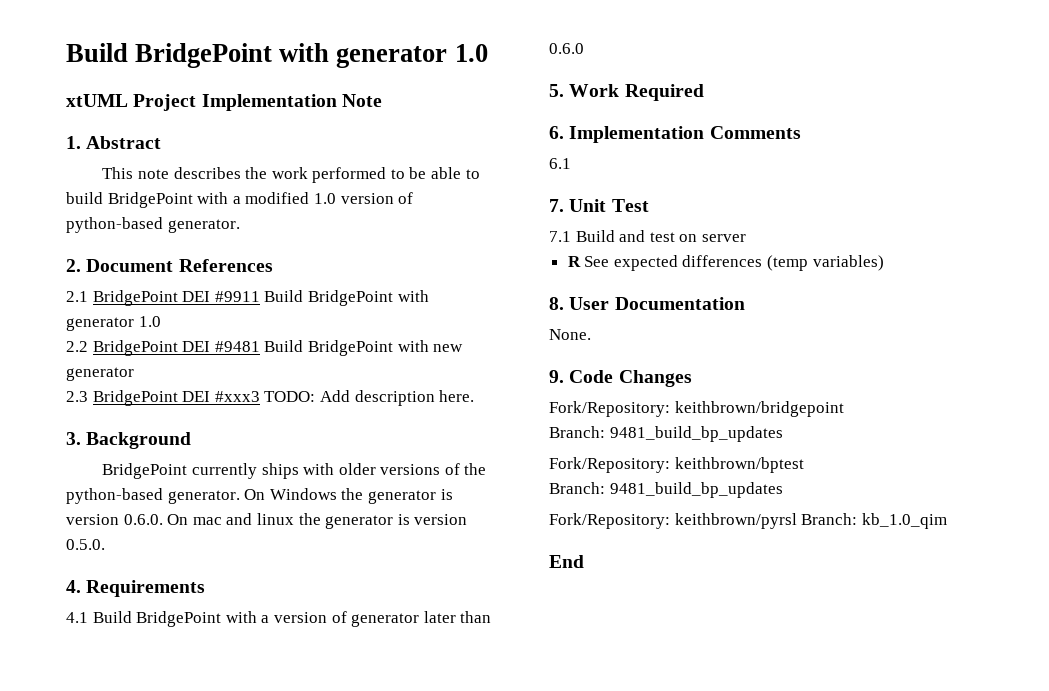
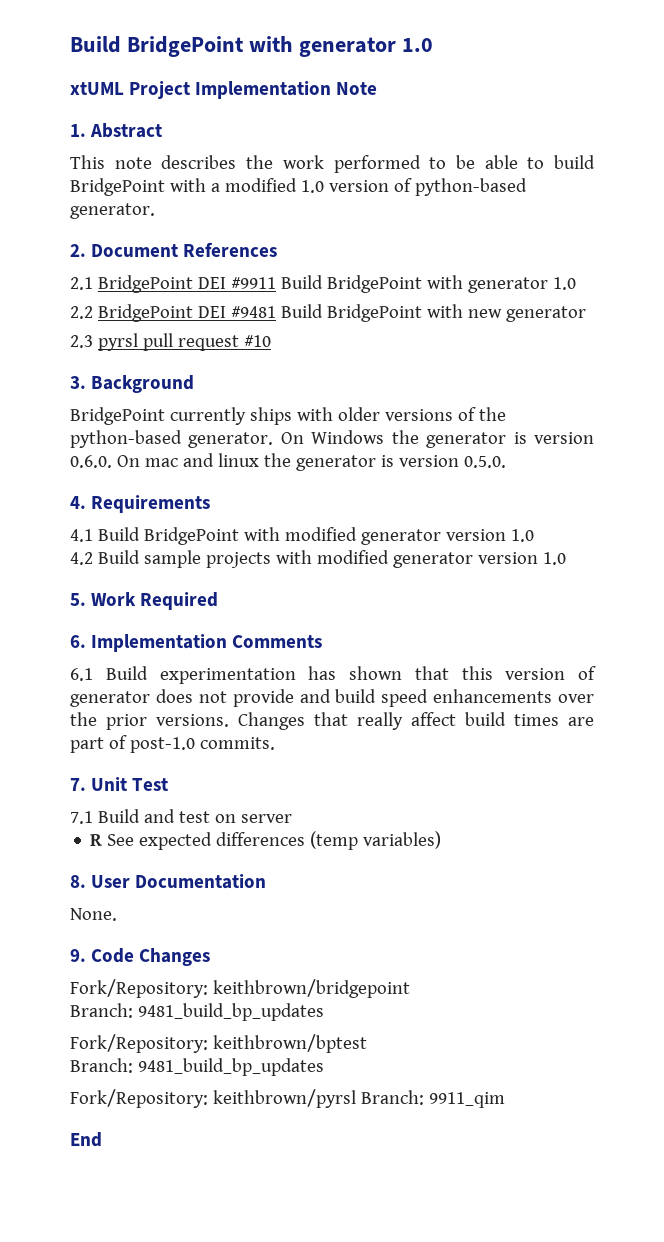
[92,390,475,406] BridgePoint DEI #xxx3 TODO: Add description here. -> [97,333,271,351] pyrsl pull request #10
[261,611,492,627] [549,43,584,54] a version of generator later than 0.6.0 -> [284,527,534,545] [70,550,566,568] modified generator version 1.0 // 4.2 Build sample projects with modified generator version 1.0
(571, 163) none -> [105,666,596,684] [70,689,594,707] [70,712,594,730] [70,735,275,753] Build experimentation has shown that this version of generator does not provide and build speed enhancements over the prior versions. Changes that really affect build times are part of post-1.0 commits.
[861,513,947,529] kb_1.0_qim -> [428,1092,505,1108] 9911_qim

